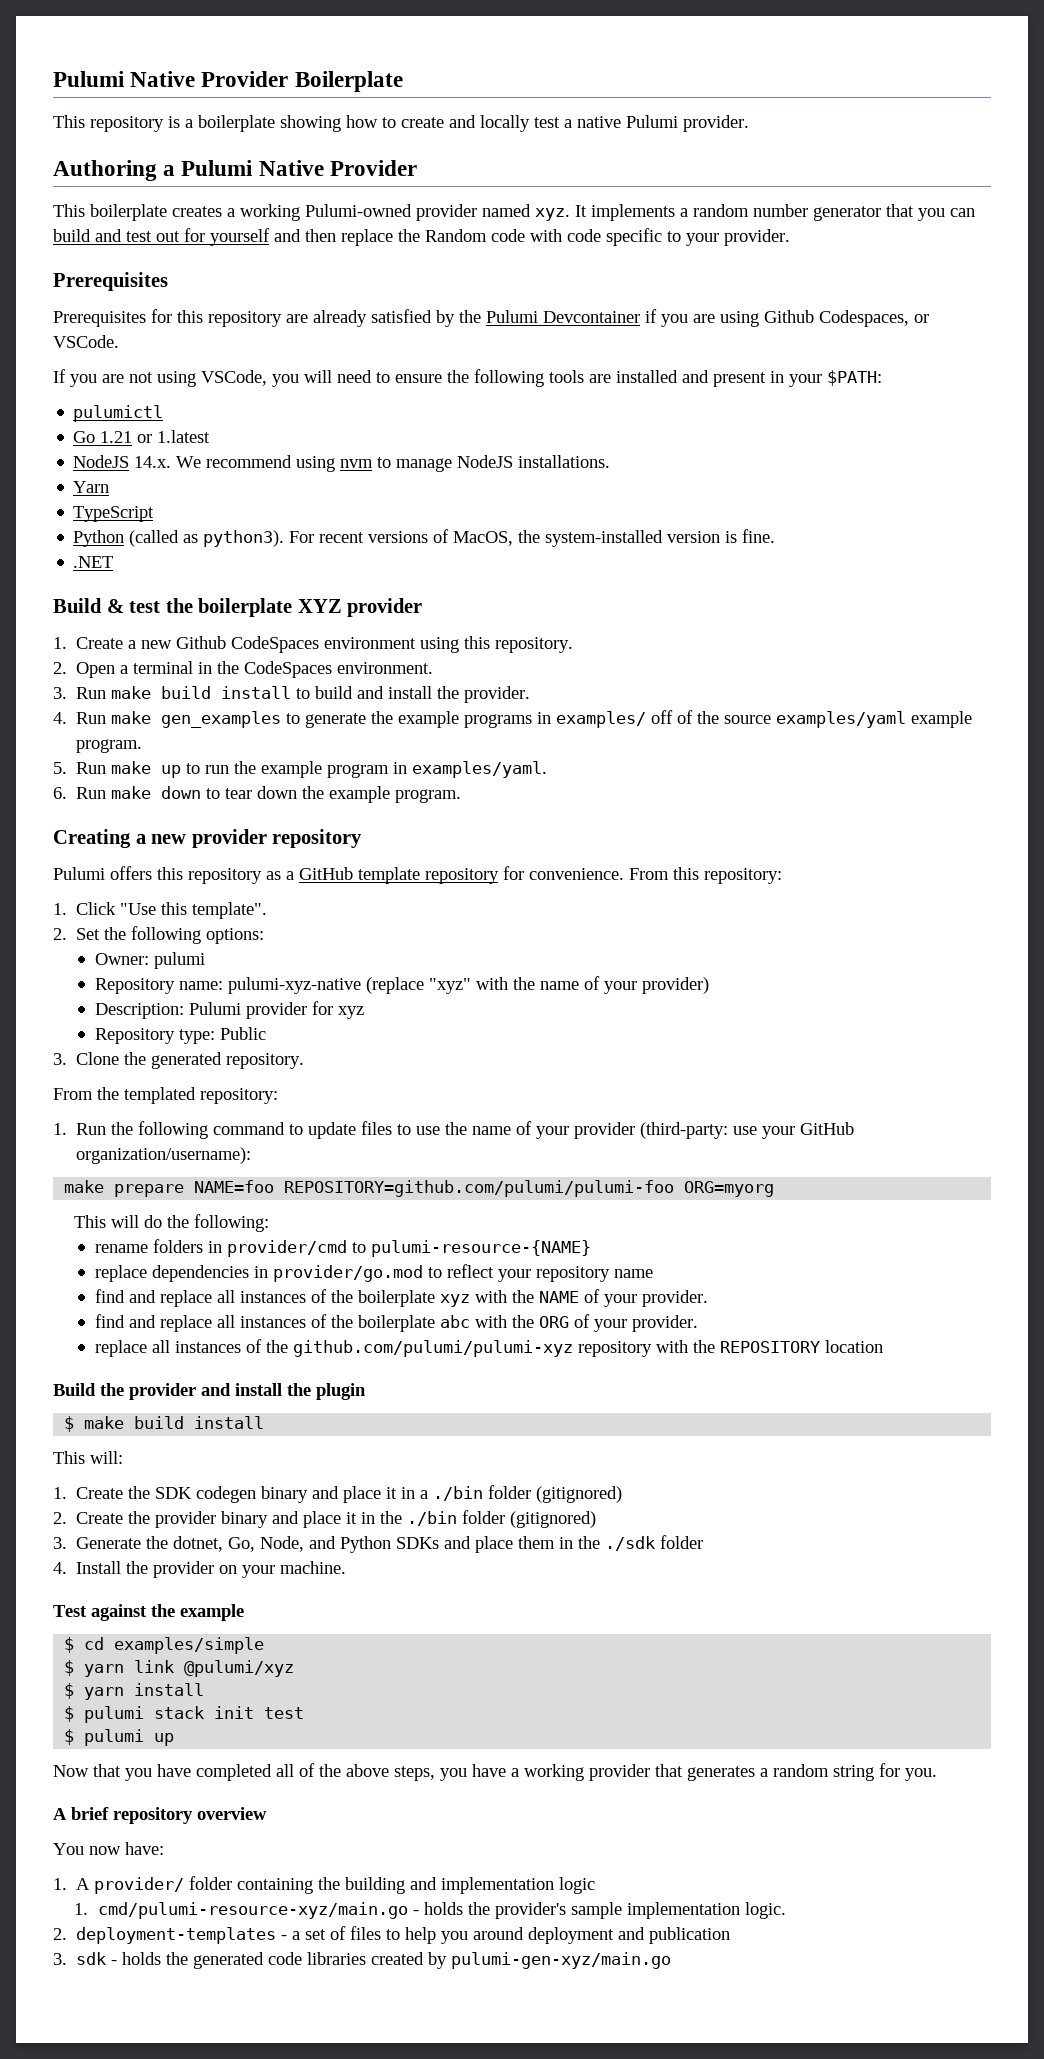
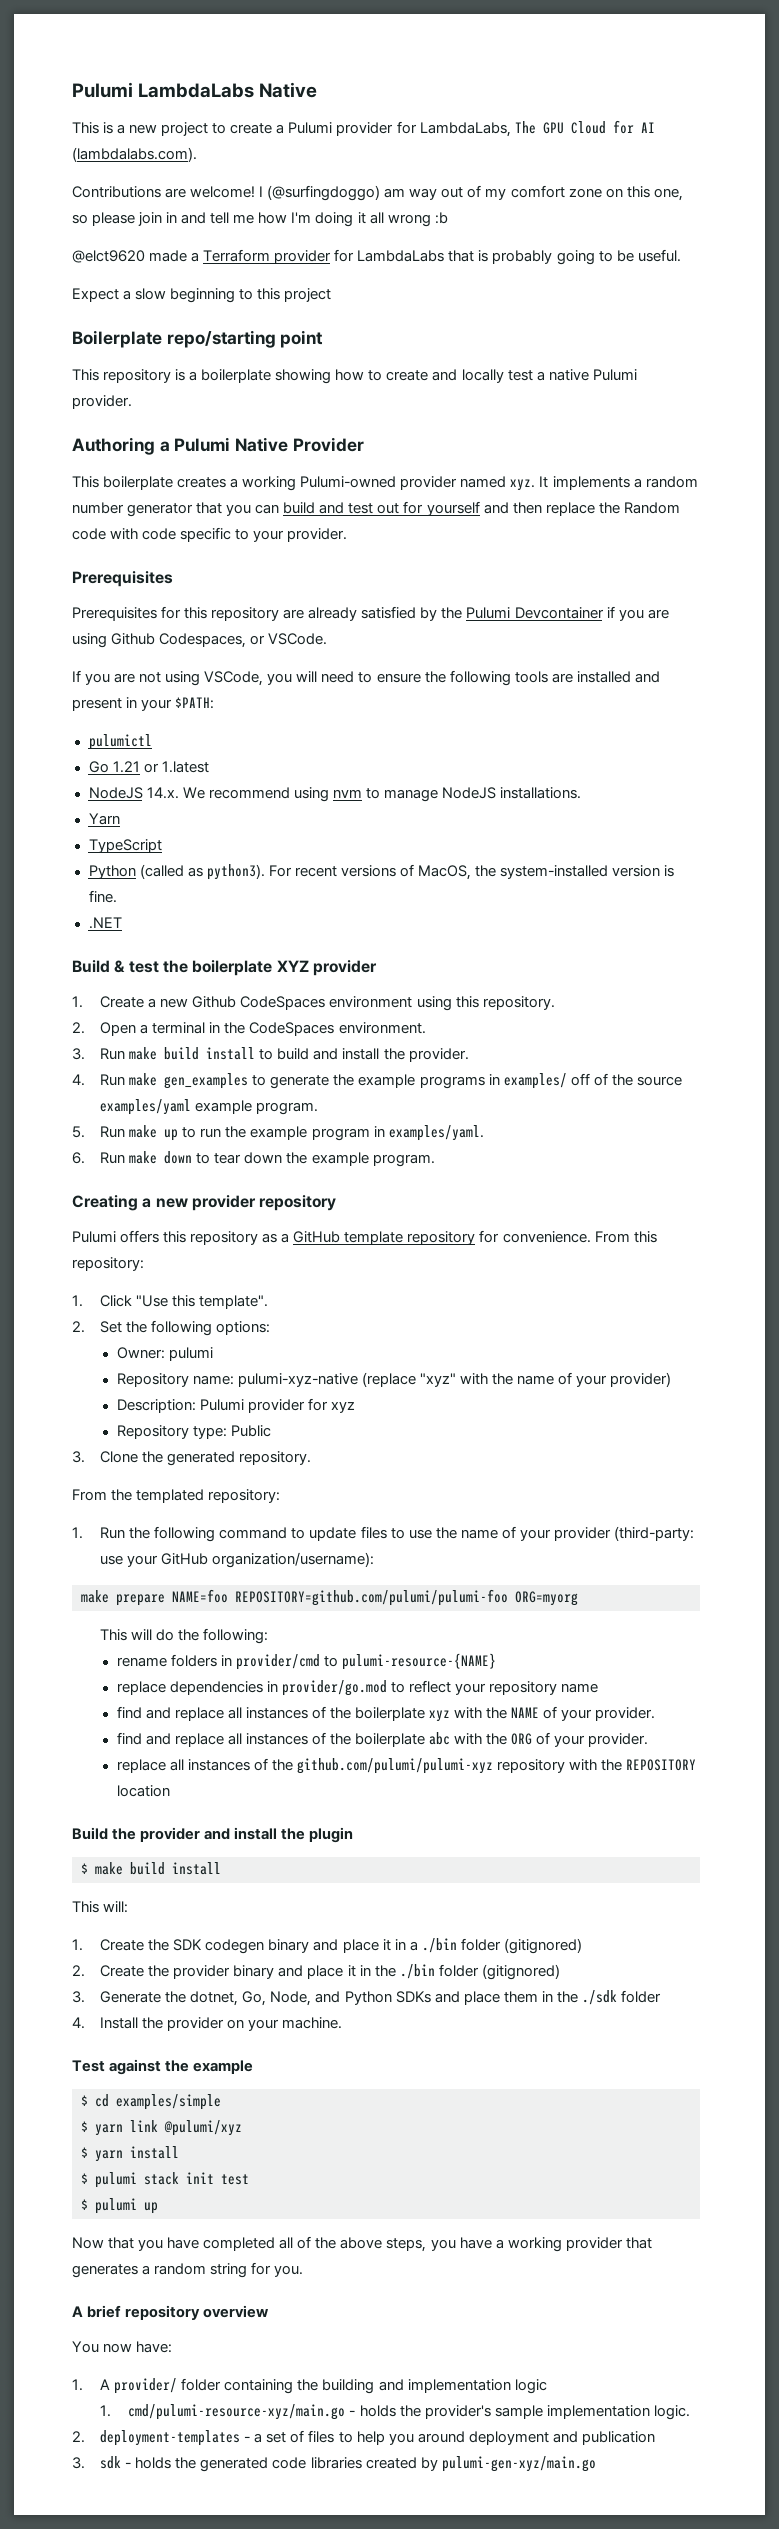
[53,71,289,87] Pulumi Native Provider -> [72,82,318,98] [72,120,655,137] [72,147,197,162] [72,185,683,201] [72,212,448,227] [72,249,681,265] [72,288,332,303] Pulumi LambdaLabs Native // This is a new project to create a Pulumi provider for LambdaLabs, The GPU Cloud for AI (lambdalabs.com). // Contributions are welcome! I (@surfingdoggo) am way out of my comfort zone on this one, so please join in and tell me how I'm doing it all wrong :b // @elct9620 made a Terraform provider for LambdaLabs that is probably going to be useful. // Expect a slow beginning to this project //
(403, 81) none -> [166,330,324,348] repo/starting point

